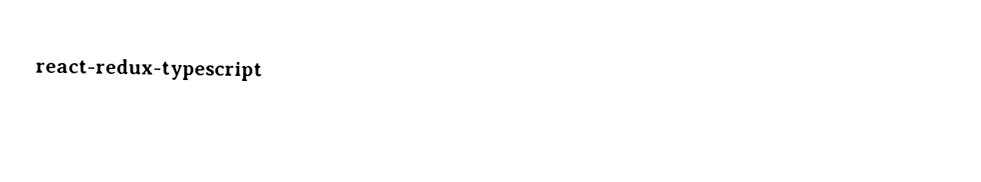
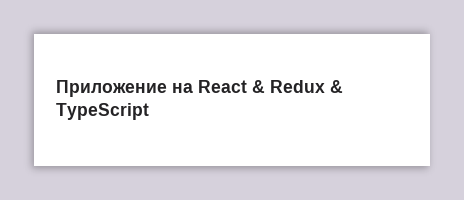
[35,57,263,82] react-redux-typescript -> [56,80,343,97] [56,103,149,120] Приложение на React & Redux & TypeScript

